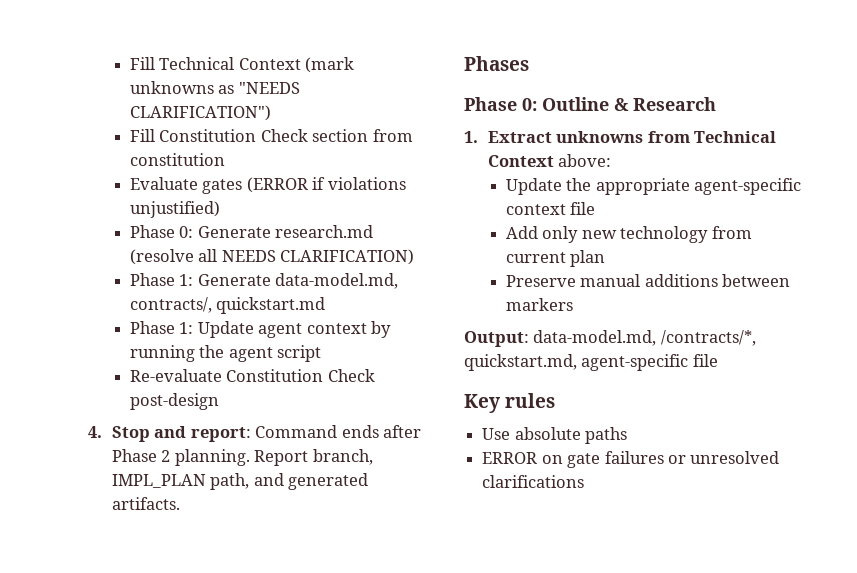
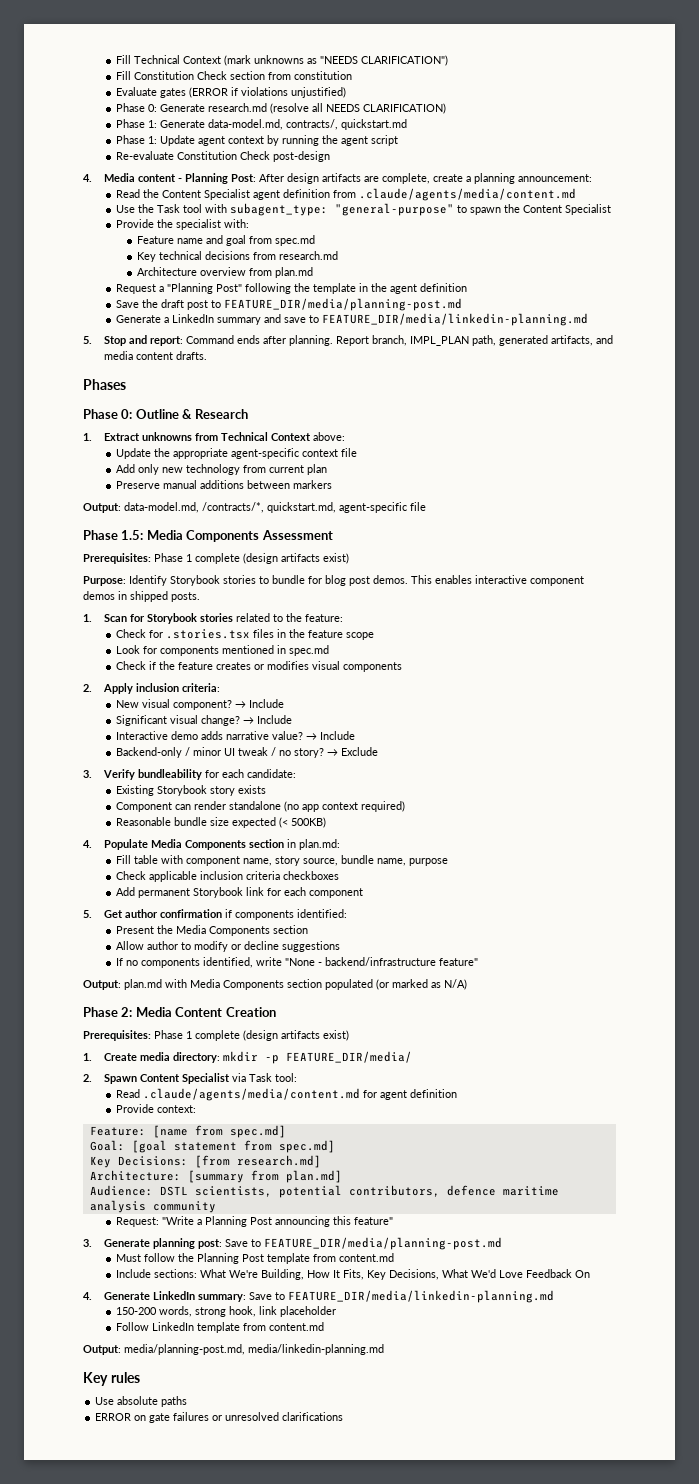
(102, 432) none -> [103,173,592,184] [115,188,576,201] [115,203,611,216] [115,219,249,230] [136,235,315,246] [136,251,338,262] [136,267,313,278] [115,283,467,294] [115,298,462,311] [115,313,588,326] [83,336,92,344] Media content - Planning Post: After design artifacts are complete, create a planning announcement: // Read the Content Specialist agent definition from .claude/agents/media/content.md // Use the Task tool with subagent_type: "general-purpose" to spawn the Content Specialist // Provide the specialist with: // Feature name and goal from spec.md // Key technical decisions from research.md // Architecture overview from plan.md // Request a "Planning Post" following the template in the agent definition // Save the draft post to FEATURE_DIR/media/planning-post.md // Generate a LinkedIn summary and save to FEATURE_DIR/media/linkedin-planning.md // 5.
[111,449,171,462] Phase 2 -> (286, 340) none
[253,473,369,490] [111,497,180,510] and generated artifacts. -> [498,335,613,346] [103,351,207,360] generated artifacts, and media content drafts.
(718, 360) none -> [83,530,333,542] [83,553,349,564] [83,575,584,586] [83,591,200,602] [83,613,343,624] [115,629,374,640] [115,645,329,656] [115,661,402,672] [83,683,220,694] [115,699,284,710] [115,715,292,726] [115,731,355,740] [115,747,378,758] [83,769,296,780] [115,785,266,796] [115,801,405,812] [115,817,326,828] [83,839,340,850] [115,855,448,866] [115,871,339,882] [115,887,363,898] [83,909,347,920] [115,925,308,936] [115,941,340,952] [115,957,478,968] [83,979,467,990] [83,1007,276,1017] [83,1030,349,1041] [83,1051,412,1064] [83,1073,297,1084] [115,1088,457,1101] [115,1104,196,1113] [89,1125,286,1138] [89,1140,335,1153] [89,1155,321,1168] [89,1170,342,1183] [89,1185,559,1198] [89,1200,216,1213] [115,1216,393,1227] [83,1237,502,1250] [115,1253,394,1264] [115,1269,590,1280] [83,1290,554,1303] [115,1306,336,1317] [115,1322,324,1333] [83,1344,384,1355] // Phase 1.5: Media Components Assessment // Prerequisites: Phase 1 complete (design artifacts exist) // Purpose: Identify Storybook stories to bundle for blog post demos. This enables interactive component demos in shipped posts. // 1. Scan for Storybook stories related to the feature: // Check for .stories.tsx files in the feature scope // Look for components mentioned in spec.md // Check if the feature creates or modifies visual components // 2. Apply inclusion criteria: // New visual component? → Include // Significant visual change? → Include // Interactive demo adds narrative value? → Include // Backend-only / minor UI tweak / no story? → Exclude // 3. Verify bundleability for each candidate: // Existing Storybook story exists // Component can render standalone (no app context required) // Reasonable bundle size expected (< 500KB) // 4. Populate Media Components section in plan.md: // Fill table with component name, story source, bundle name, purpose // Check applicable inclusion criteria checkboxes // Add permanent Storybook link for each component // 5. Get author confirmation if components identified: // Present the Media Components section // Allow author to modify or decline suggestions // If no components identified, write "None - backend/infrastructure feature" // Output: plan.md with Media Components section populated (or marked as N/A) // Phase 2: Media Content Creation // Prerequisites: Phase 1 complete (design artifacts exist) // 1. Create media directory: mkdir -p FEATURE_DIR/media/ // 2. Spawn Content Specialist via Task tool: // Read .claude/agents/media/content.md for agent definition // Provide context: // Feature: [name from spec.md] // Goal: [goal statement from spec.md] // Key Decisions: [from research.md] // Architecture: [summary from plan.md] // Audience: DSTL scientists, potential contributors, defence maritime analysis community // Request: "Write a Planning Post announcing this feature" // 3. Generate planning post: Save to FEATURE_DIR/media/planning-post.md // Must follow the Planning Post template from content.md // Include sections: What We're Building, How It Fits, Key Decisions, What We'd Love Feedback On // 4. Generate LinkedIn summary: Save to FEATURE_DIR/media/linkedin-planning.md // 150-200 words, strong hook, link placeholder // Follow LinkedIn template from content.md // Output: media/planning-post.md, media/linkedin-planning.md

